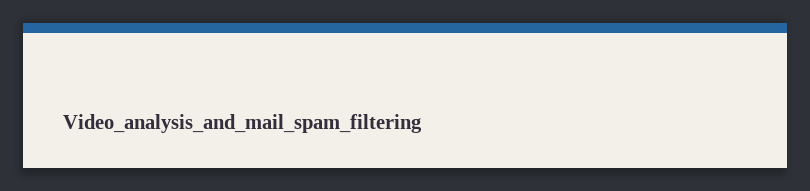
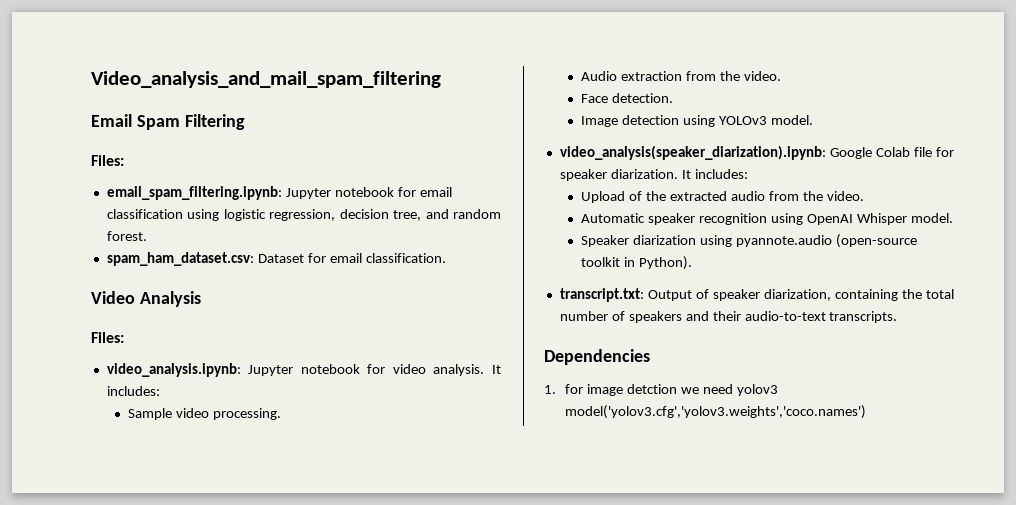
(422, 123) none -> [91,114,245,130] [91,155,124,166] [106,186,452,200] [106,209,502,221] [106,231,147,241] [106,252,446,266] [91,291,201,307] [91,332,124,343] [106,363,501,377] [106,386,160,396] [128,408,282,420] [581,71,781,81] [581,93,674,103] [581,115,813,127] [559,145,954,160] [559,169,748,181] [581,191,864,203] [581,213,953,225] [581,234,917,248] [581,256,693,270] [559,288,954,302] [559,311,898,323] [544,349,650,365] [544,384,778,396] [565,405,867,419] // Email Spam Filtering // Files: // email_spam_filtering.ipynb: Jupyter notebook for email classification using logistic regression, decision tree, and random forest. // spam_ham_dataset.csv: Dataset for email classification. // Video Analysis // Files: // video_analysis.ipynb: Jupyter notebook for video analysis. It includes: // Sample video processing. // Audio extraction from the video. // Face detection. // Image detection using YOLOv3 model. // video_analysis(speaker_diarization).ipynb: Google Colab file for speaker diarization. It includes: // Upload of the extracted audio from the video. // Automatic speaker recognition using OpenAI Whisper model. // Speaker diarization using pyannote.audio (open-source toolkit in Python). // transcript.txt: Output of speaker diarization, containing the total number of speakers and their audio-to-text transcripts. // Dependencies // 1. for image detction we need yolov3 model('yolov3.cfg','yolov3.weights','coco.names')

